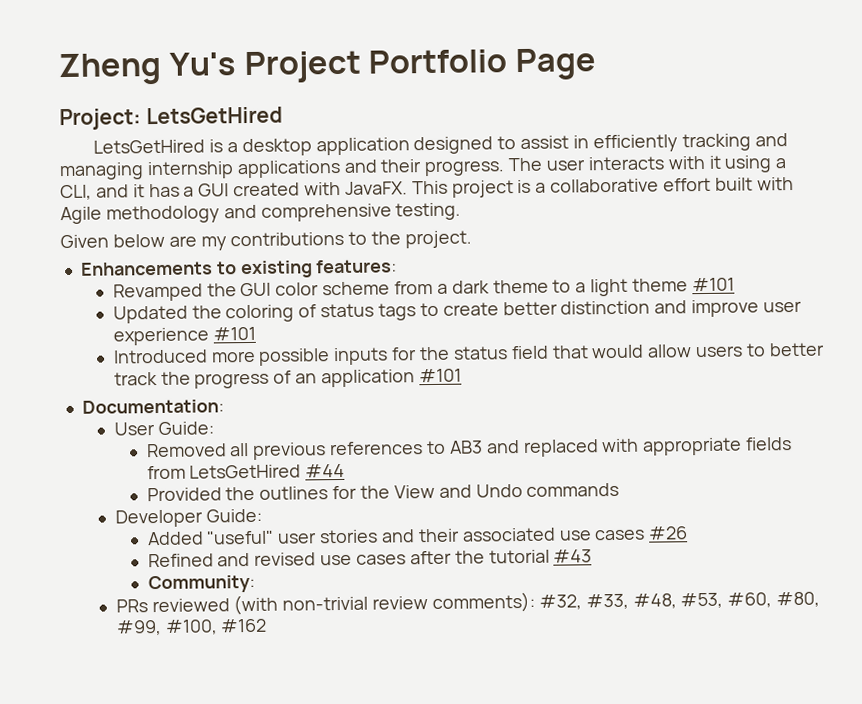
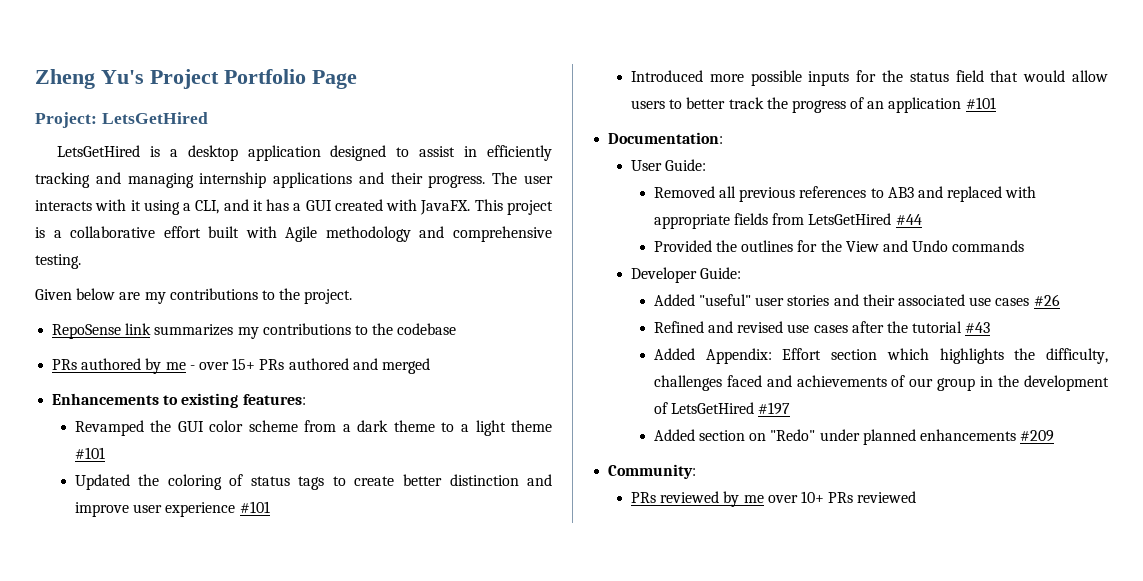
(473, 239) none -> [52,323,457,339] [52,358,430,374] // RepoSense link summarizes my contributions to the codebase // PRs authored by me - over 15+ PRs authored and merged
[147,574,255,594] [115,591,821,616] [115,618,268,636] Community: // PRs reviewed (with non-trivial review comments): #32, #33, #48, #53, #60, #80, #99, #100, #162 -> [653,348,1108,364] [653,375,1109,391] [653,402,791,415] [653,429,1055,445] [608,464,697,479] [630,491,917,507] Added Appendix: Effort section which highlights the difficulty, challenges faced and achievements of our group in the development of LetsGetHired #197 // Added section on "Redo" under planned enhancements #209 // Community: // PRs reviewed by me over 10+ PRs reviewed

